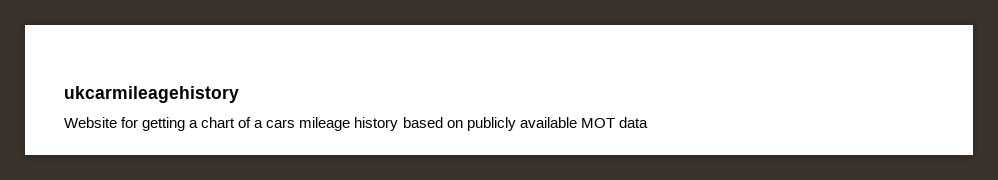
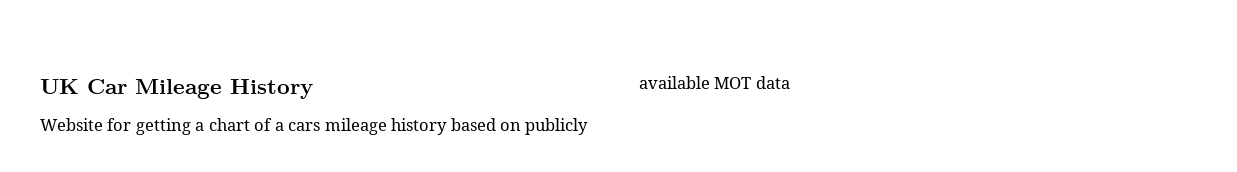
[64,86,239,103] ukcarmileagehistory -> [40,79,313,99] UK Car Mileage History

